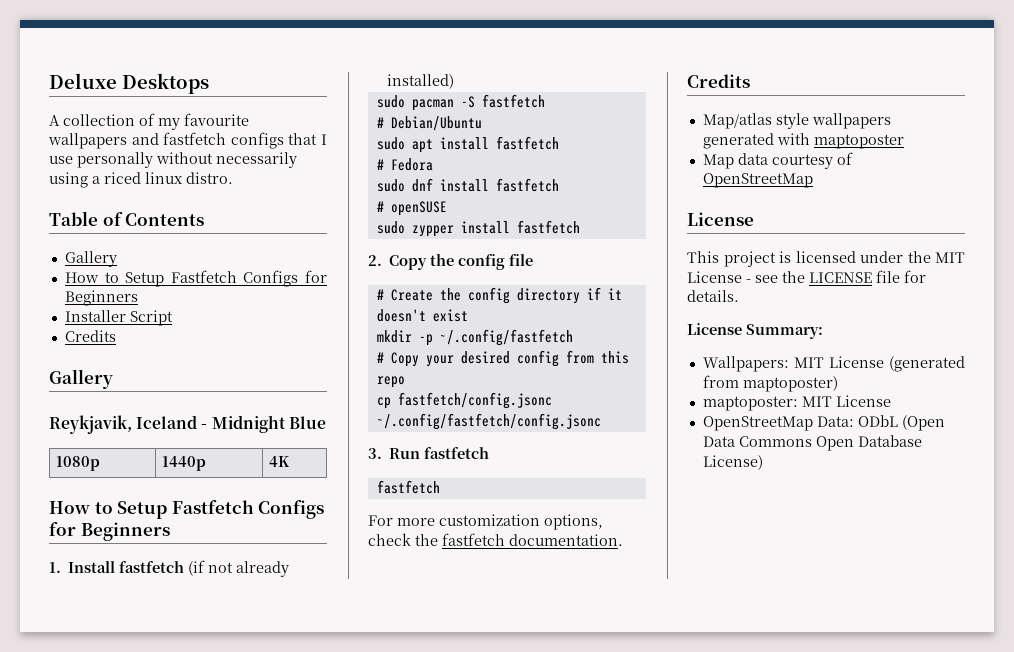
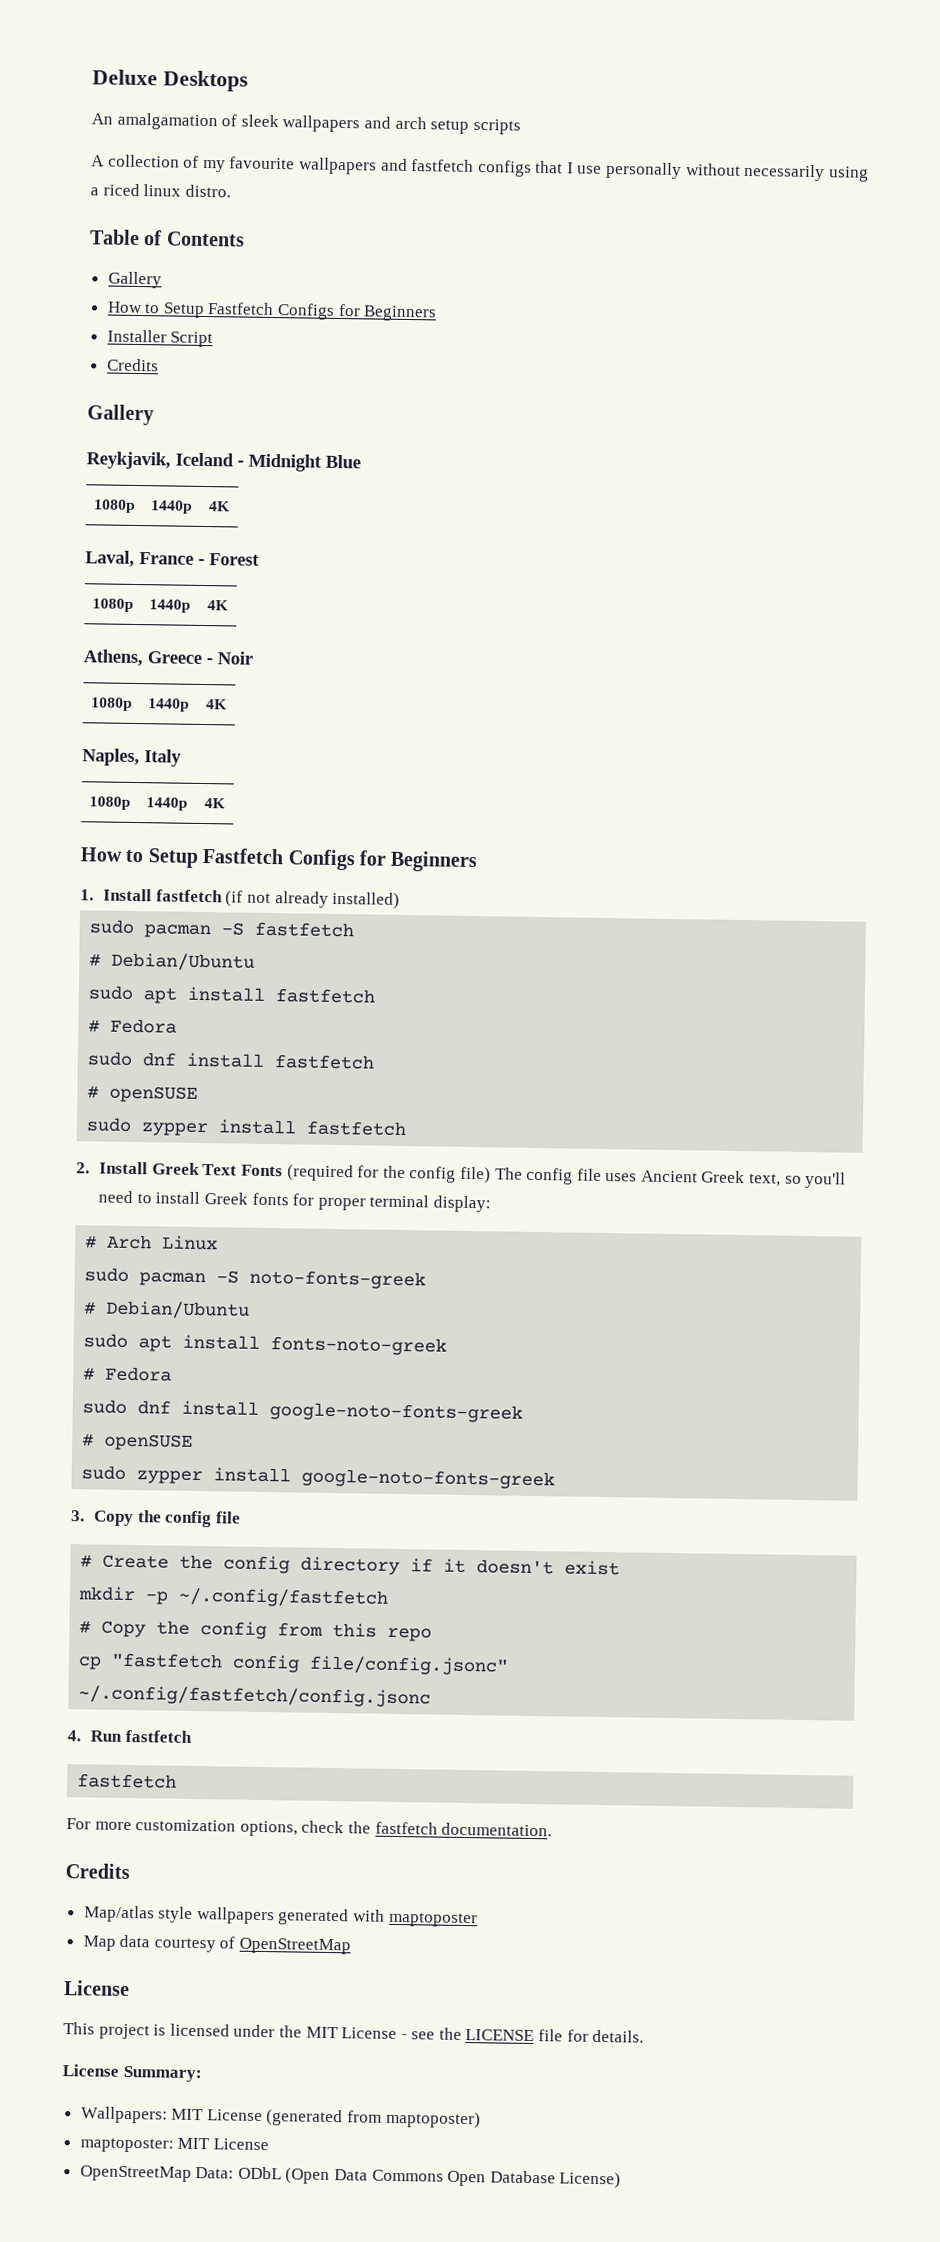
(209, 83) none -> [91,112,521,135] // An amalgamation of sleek wallpapers and arch setup scripts
(291, 461) none -> [85,550,260,567] [91,598,134,612] [148,599,191,613] [206,600,228,611] [83,649,253,667] [90,697,133,711] [147,698,190,712] [205,699,227,710] [82,748,182,767] [88,796,131,810] [145,797,188,811] [203,798,225,809] // Laval, France - Forest // 1080p | 1440p | 4K // Athens, Greece - Noir // 1080p | 1440p | 4K // Naples, Italy // 1080p | 1440p | 4K
(382, 260) none -> [99,1161,847,1189] [98,1190,491,1213] [85,1234,219,1251] [84,1267,427,1290] [84,1300,251,1320] [83,1333,448,1356] [83,1366,173,1382] [82,1399,524,1423] [82,1433,194,1451] [81,1465,556,1490] [71,1510,85,1522] Install Greek Text Fonts (required for the config file) The config file uses Ancient Greek text, so you'll need to install Greek fonts for proper terminal display: // # Arch Linux // sudo pacman -S noto-fonts-greek // # Debian/Ubuntu // sudo apt install fonts-noto-greek // # Fedora // sudo dnf install google-noto-fonts-greek // # openSUSE // sudo zypper install google-noto-fonts-greek // 3.
[425,351,510,367] your desired -> [156,1620,191,1635] the
[397,392,552,409] fastfetch/config.jsonc -> [111,1652,510,1676] "fastfetch config file/config.jsonc"
[368,448,382,459] 3. -> [67,1730,81,1742] 4.

